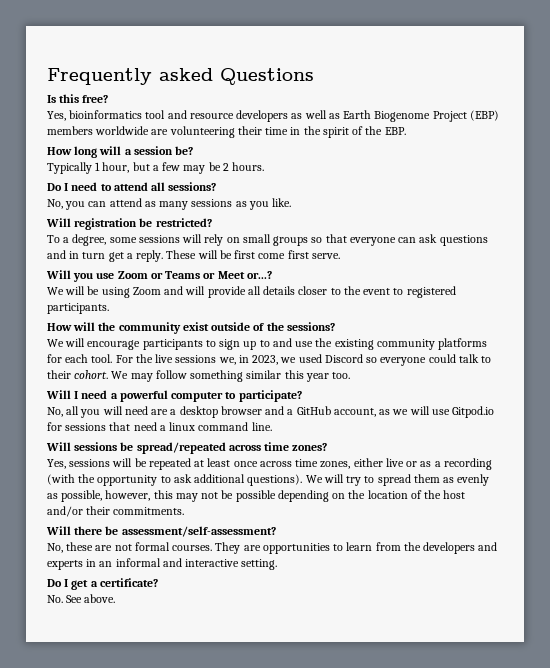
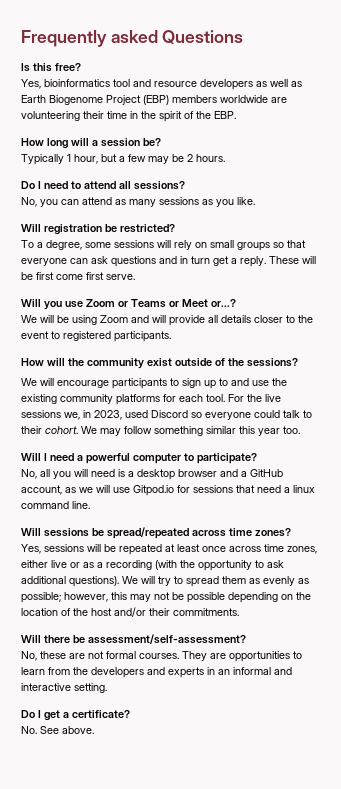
[280,357,297,363] we -> (122, 415) none
[151,409,169,415] are -> [118,469,125,477] is
[61,490,103,502] possible, -> [21,592,61,603] possible;

